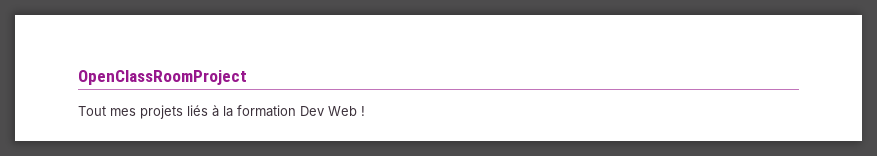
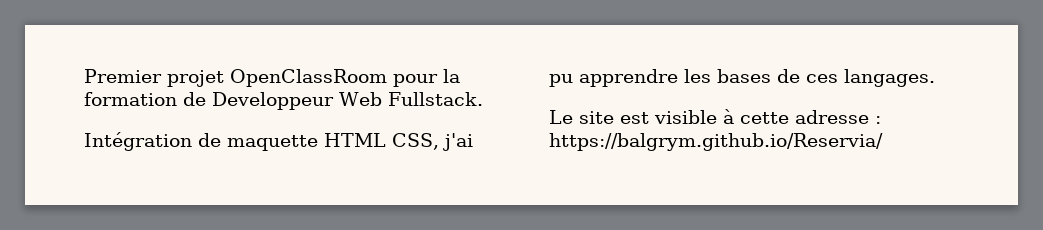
[78,70,247,85] [78,105,365,119] OpenClassRoomProject // Tout mes projets liés à la formation Dev Web ! -> [84,69,460,87] [84,92,483,110] [84,132,473,151] [549,69,935,87] [549,109,881,124] [549,133,883,151] Premier projet OpenClassRoom pour la formation de Developpeur Web Fullstack. // Intégration de maquette HTML CSS, j'ai pu apprendre les bases de ces langages. // Le site est visible à cette adresse : https://balgrym.github.io/Reservia/

